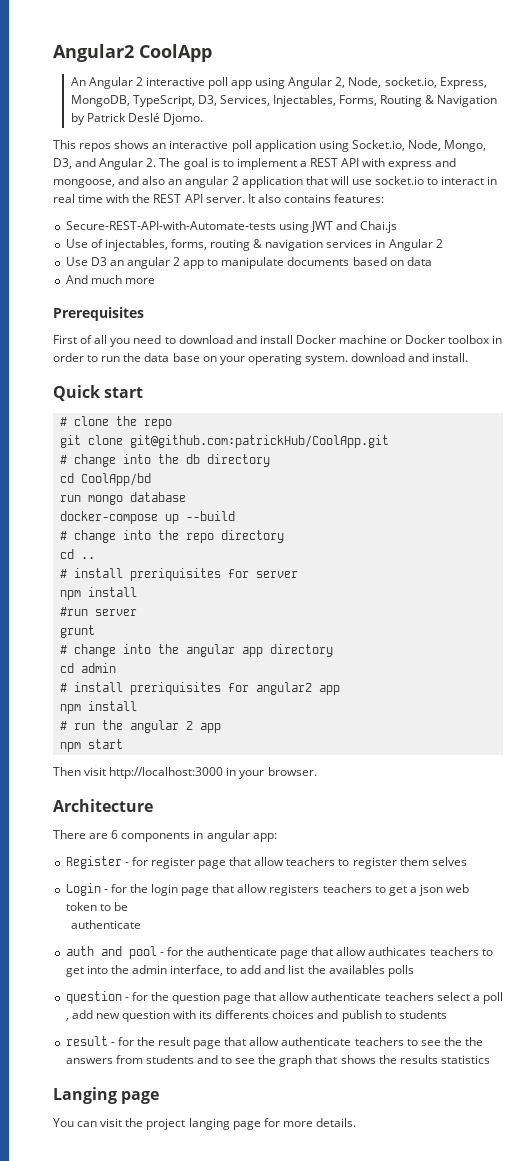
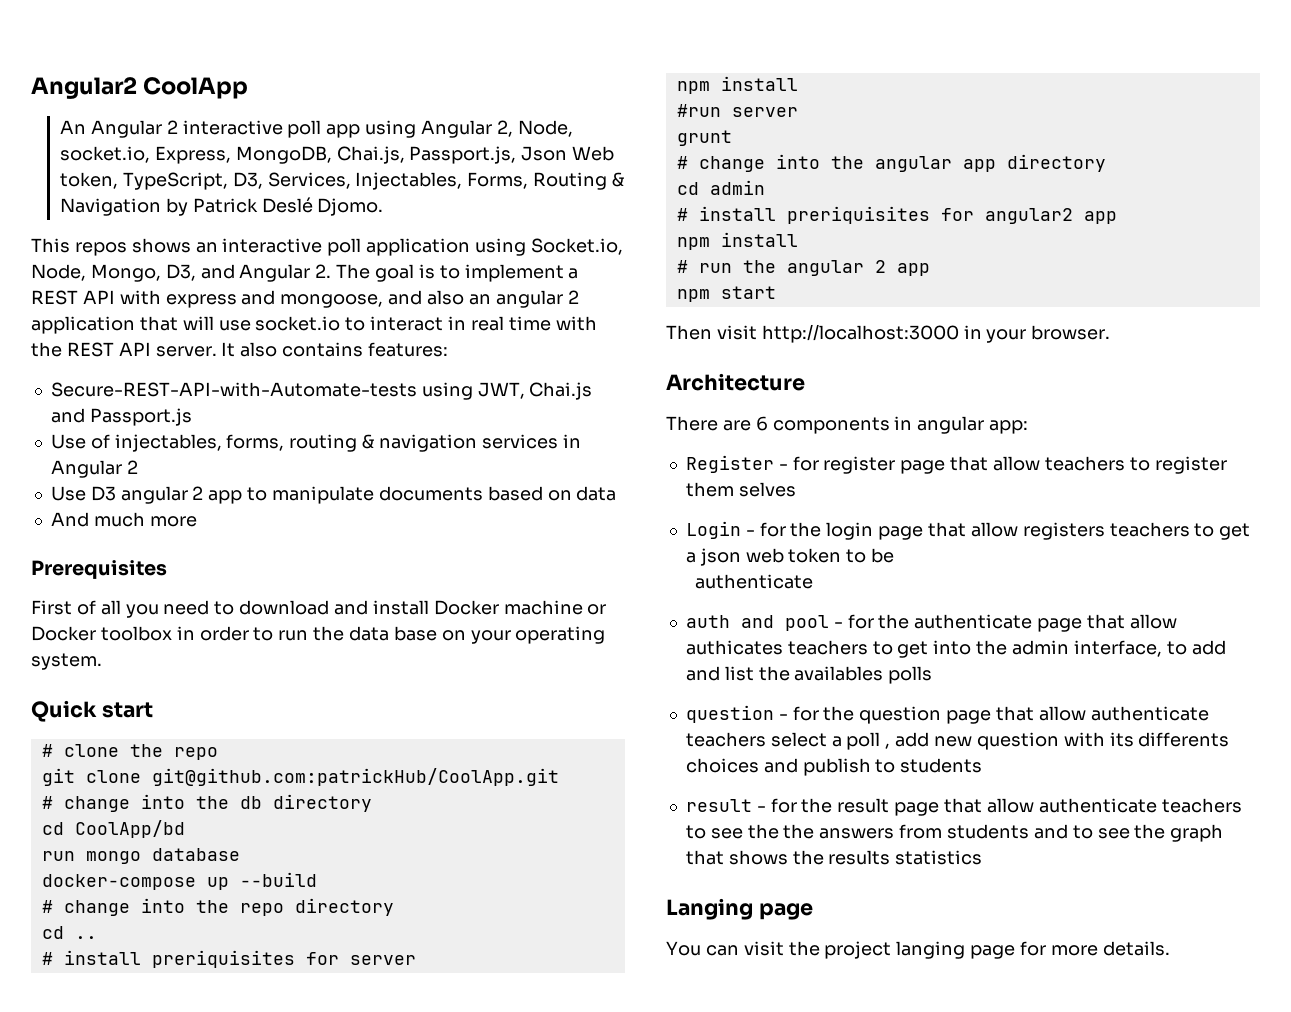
(130, 101) none -> [336,146,615,164] [59,172,118,189] Chai.js, Passport.js, Json Web token,
[310,221,398,233] JWT and Chai.js -> [477,382,593,400] [50,408,192,426] JWT, Chai.js and Passport.js
[109,260,124,266] an -> (116, 493) none
[351,353,469,362] download and install. -> (102, 661) none

